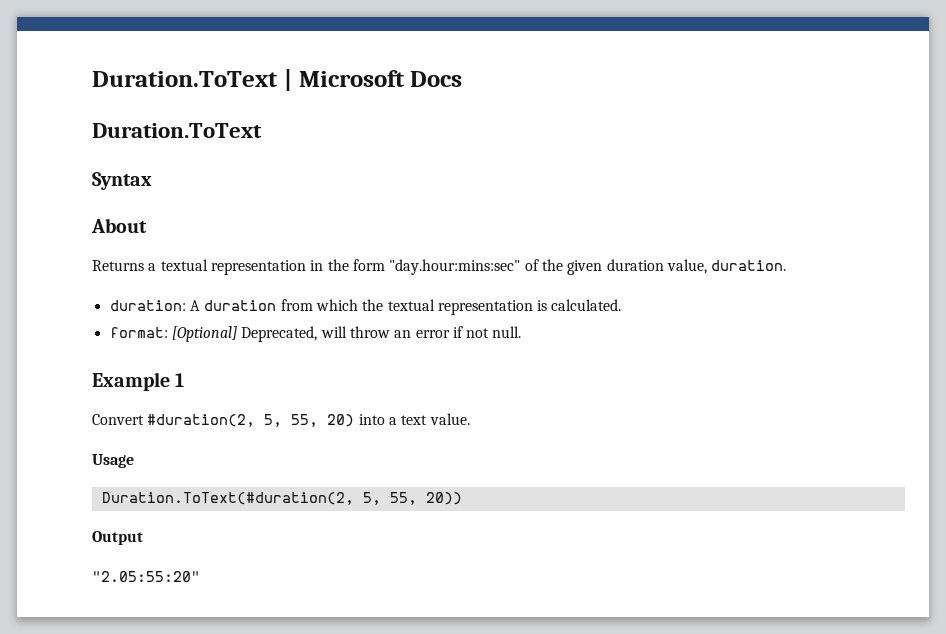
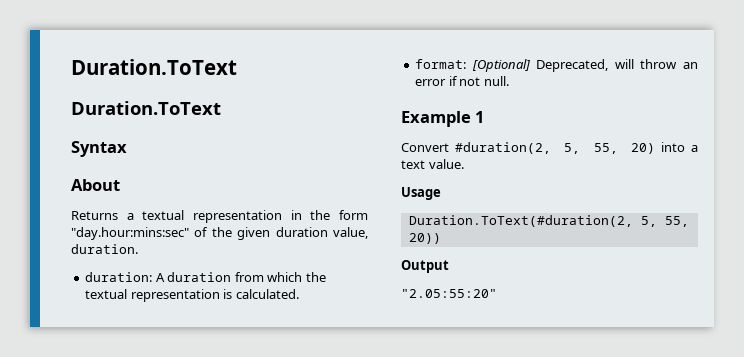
[92,69,463,91] Duration.ToText | Microsoft Docs -> [71,59,237,75] Duration.ToText

